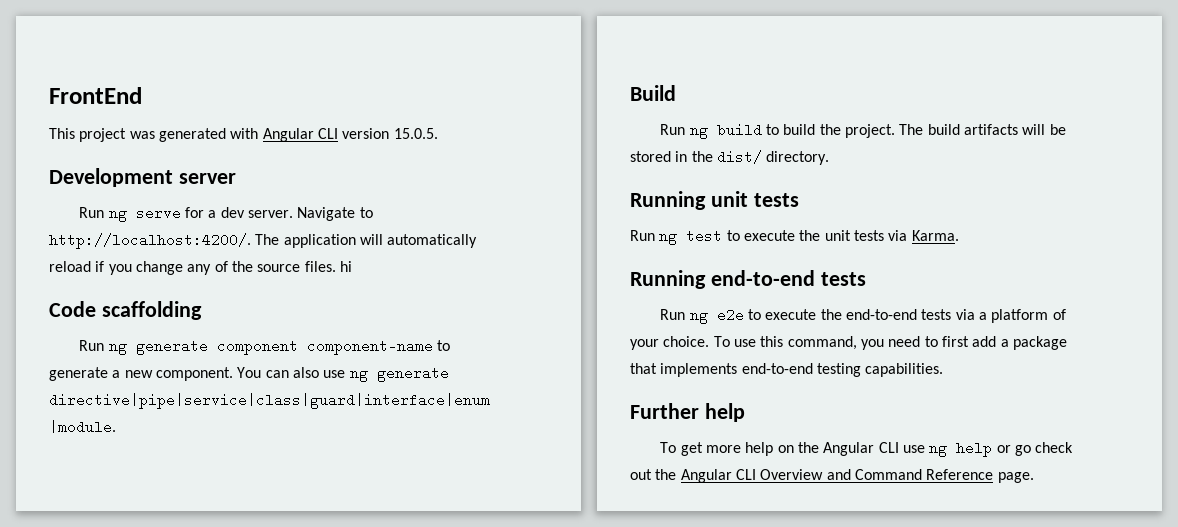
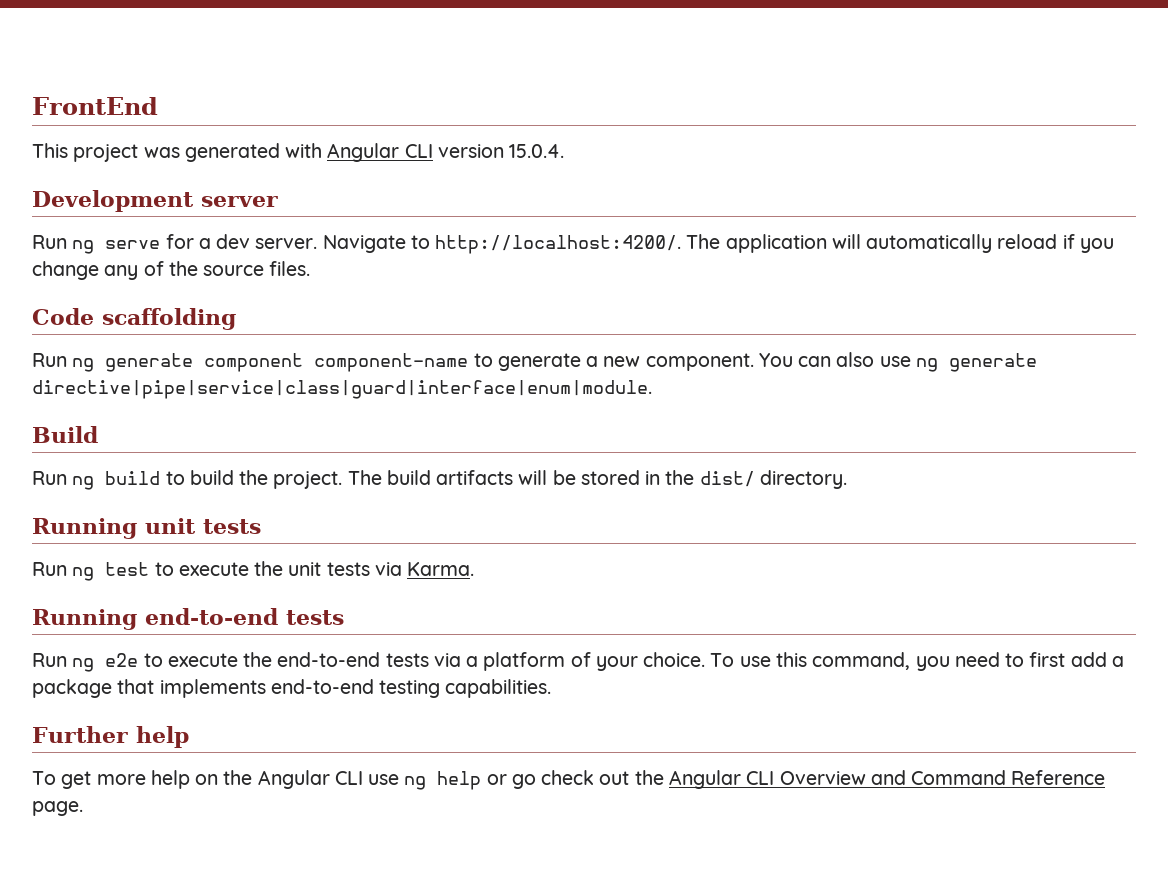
[393,128,438,139] 15.0.5. -> [509,144,565,158] 15.0.4.
[339,261,352,272] hi -> (311, 268) none

